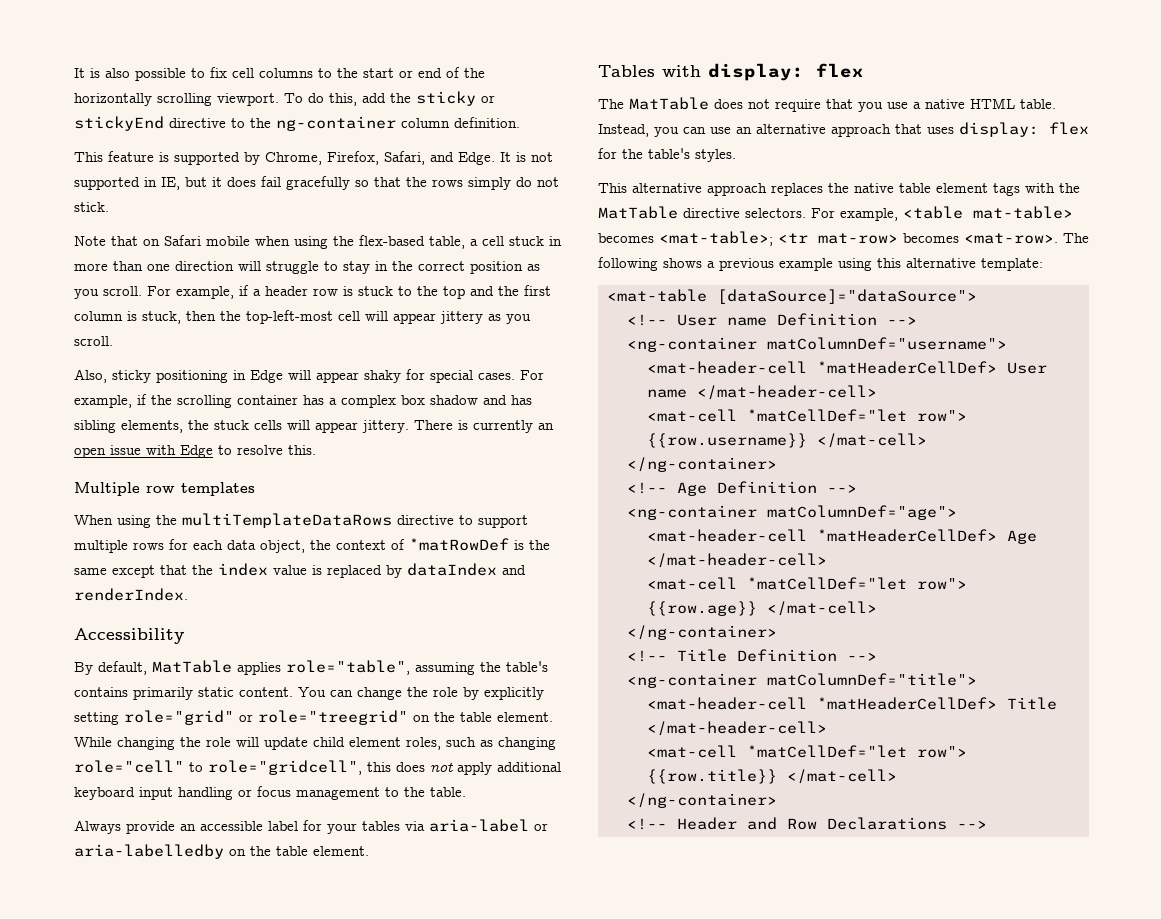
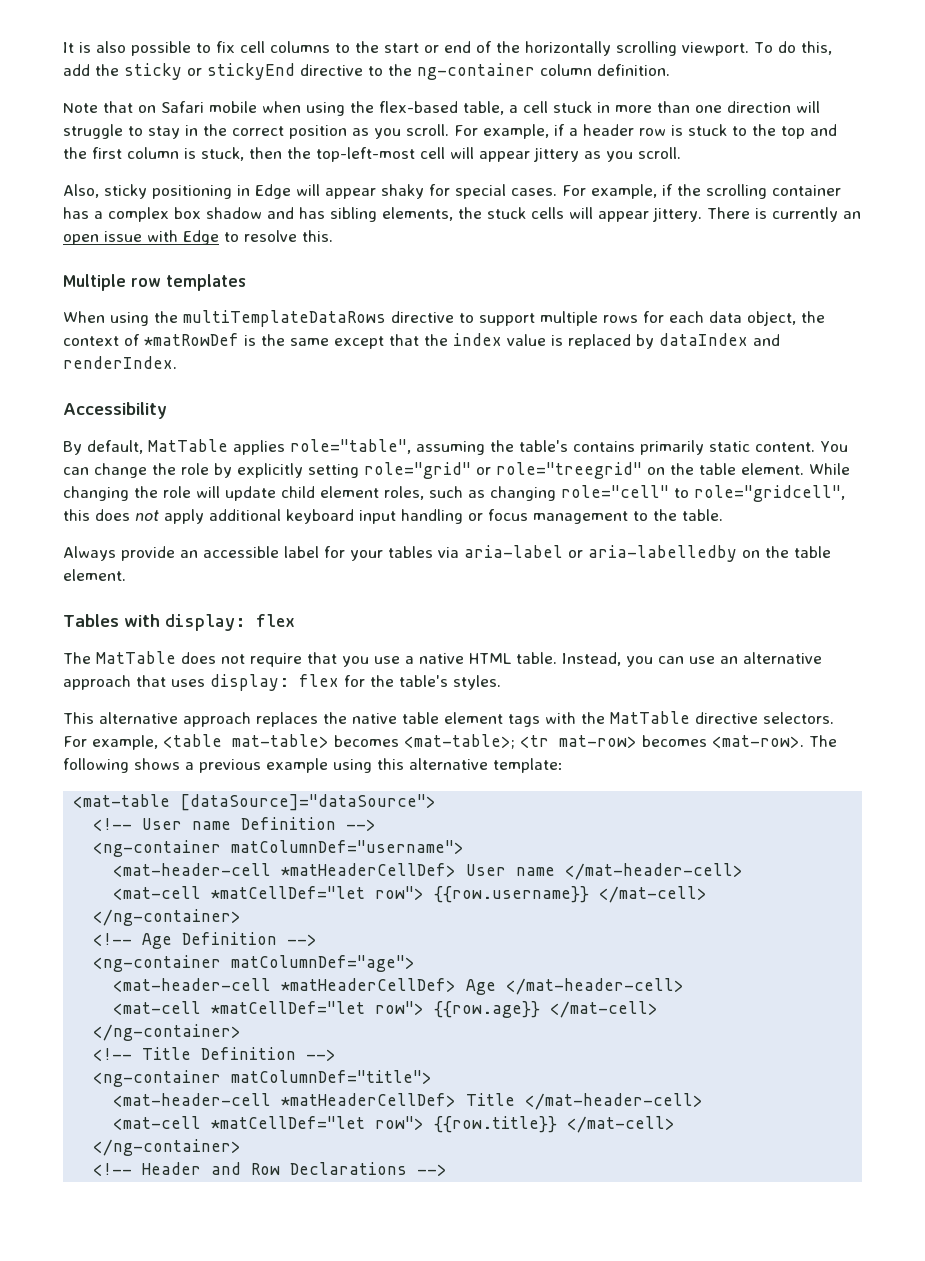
[74,151,553,165] [74,176,559,190] [74,202,109,212] // This feature is supported by Chrome, Firefox, Safari, and Edge. It is not supported in IE, but it does fail gracefully so that the rows simply do not stick. -> (670, 70) none

